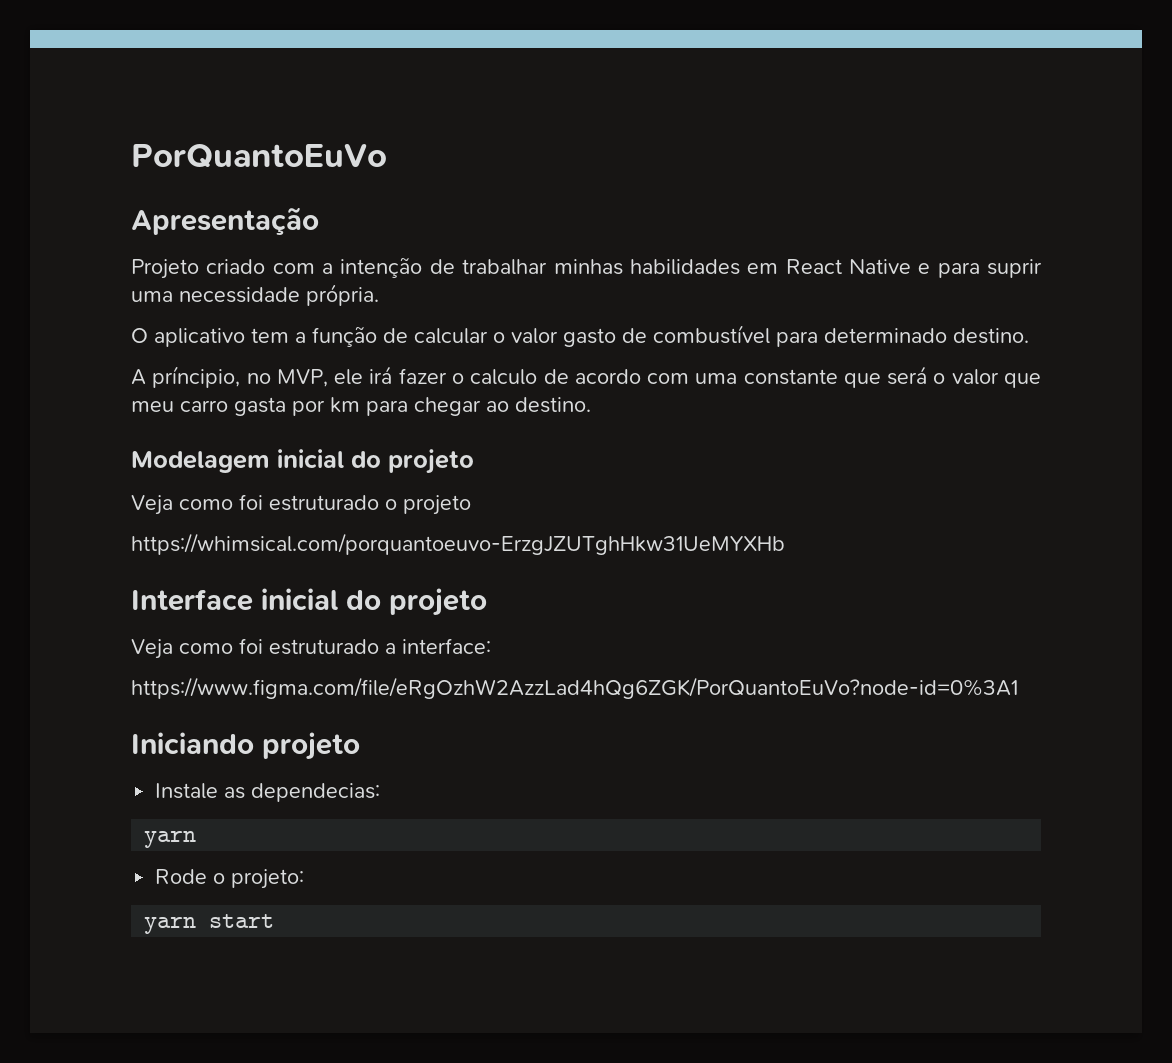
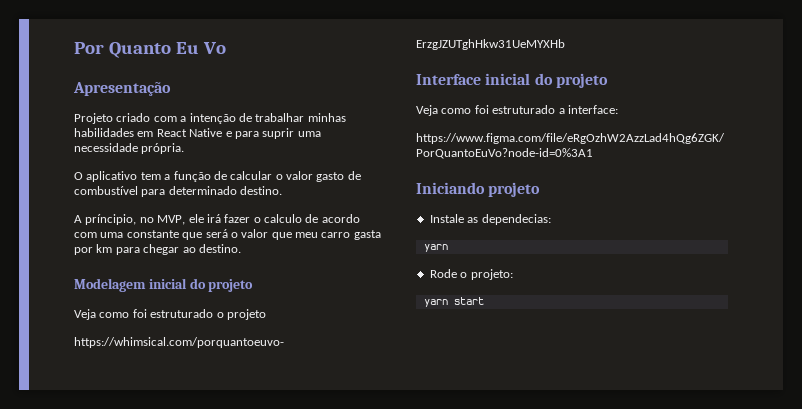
[131,144,387,168] PorQuantoEuVo -> [74,42,226,58] Por Quanto Eu Vo

